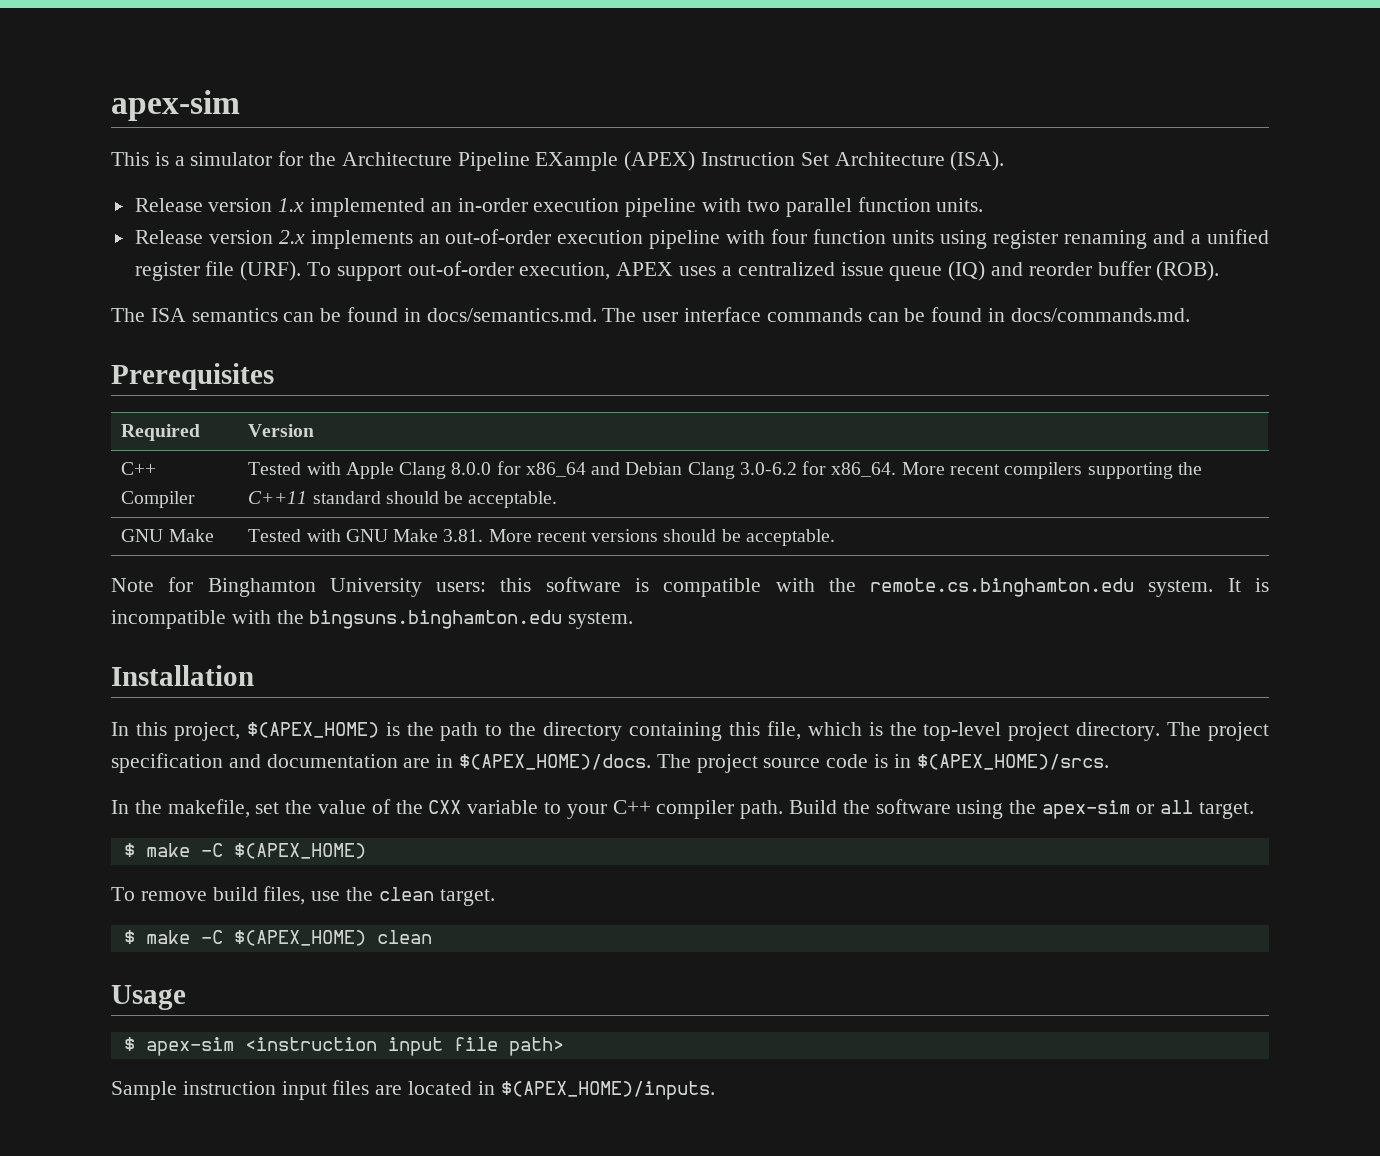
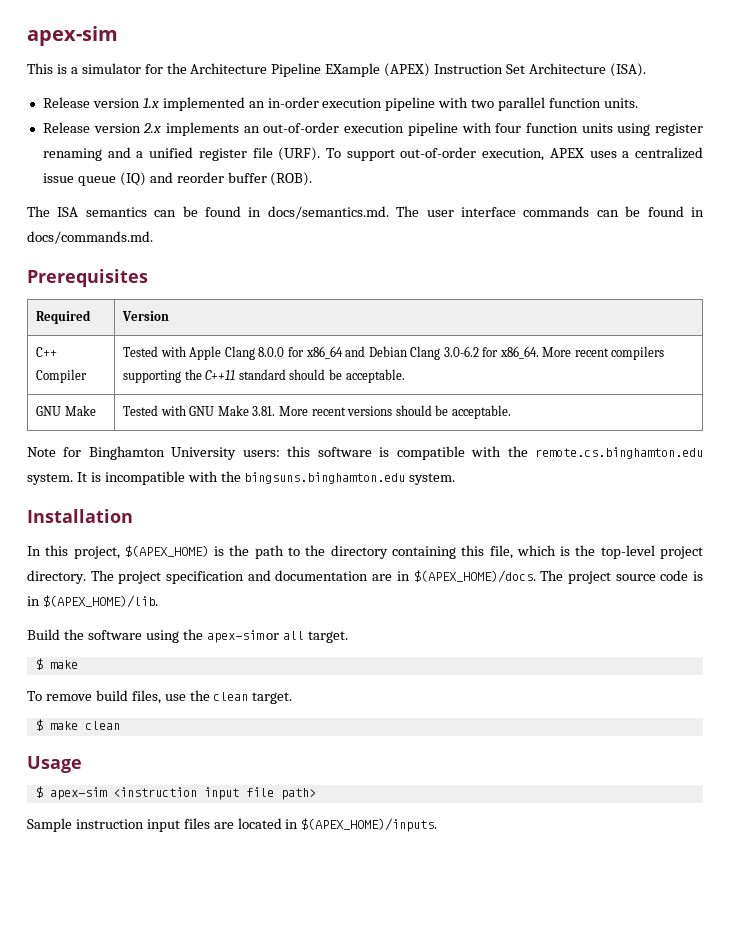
[916,754,1109,770] [111,799,784,819] $(APEX_HOME)/srcs. // In the makefile, set the value of the CXX variable to your C++ compiler path. -> [42,595,158,608] $(APEX_HOME)/lib. //
[200,843,366,859] -C $(APEX_HOME) -> (78, 664) none
[200,930,366,946] -C $(APEX_HOME) -> (78, 725) none

